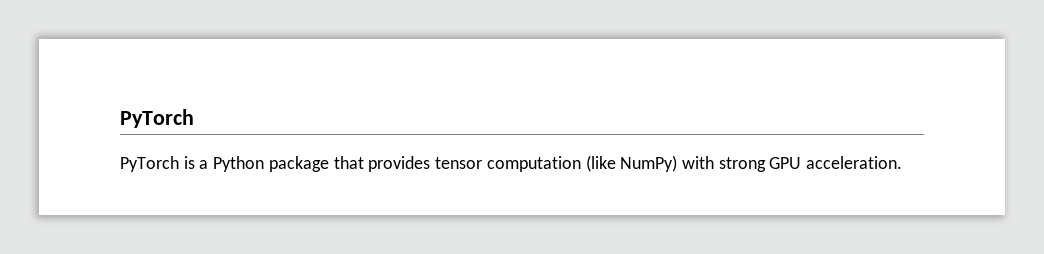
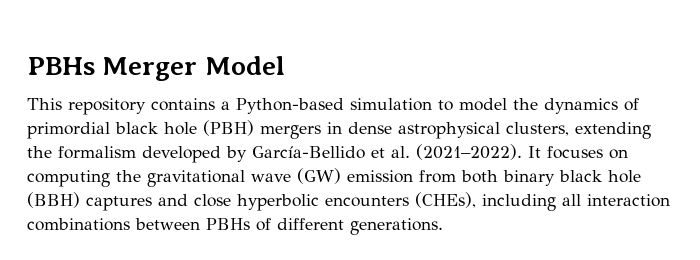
[120,109,194,128] [120,155,903,172] PyTorch // PyTorch is a Python package that provides tensor computation (like NumPy) with strong GPU acceleration. -> [27,56,285,81] [27,98,639,115] [27,120,651,139] [27,144,628,163] [27,168,641,187] [27,192,670,211] [27,218,443,235] PBHs Merger Model // This repository contains a Python-based simulation to model the dynamics of primordial black hole (PBH) mergers in dense astrophysical clusters, extending the formalism developed by García-Bellido et al. (2021–2022). It focuses on computing the gravitational wave (GW) emission from both binary black hole (BBH) captures and close hyperbolic encounters (CHEs), including all interaction combinations between PBHs of different generations.

